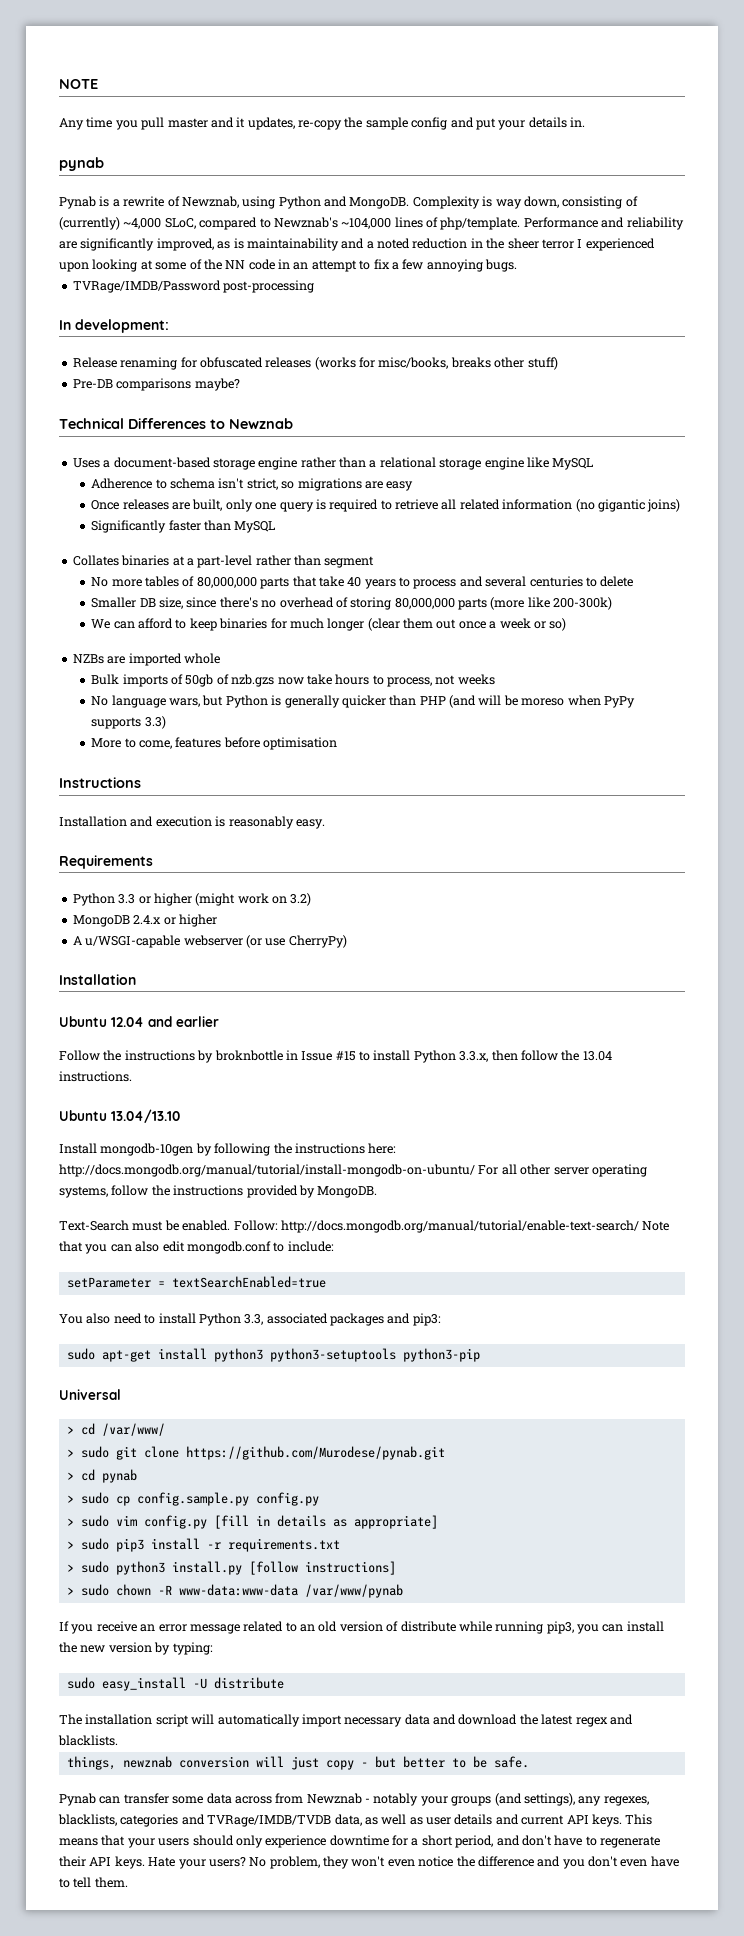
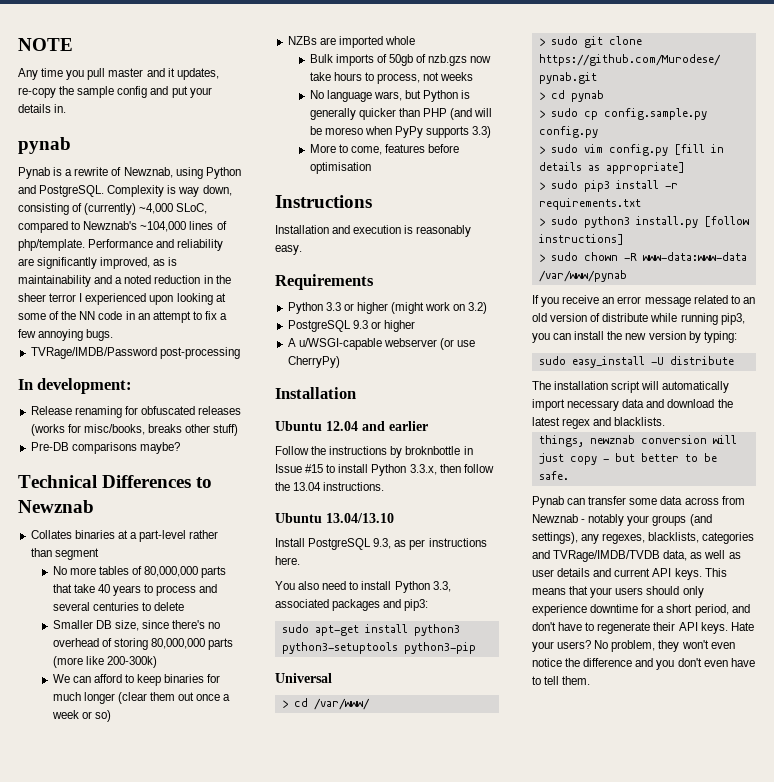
[349,197,410,209] MongoDB. -> [39,185,105,197] PostgreSQL.
[72,457,594,470] [91,478,414,491] [91,499,681,512] [91,520,276,533] // Uses a document-based storage engine rather than a relational storage engine like MySQL // Adherence to schema isn't strict, so migrations are easy // Once releases are built, only one query is required to retrieve all related information (no gigantic joins) // Significantly faster than MySQL -> (94, 506) none
[72,915,162,927] MongoDB 2.4.x -> [287,320,368,332] PostgreSQL 9.3
[100,1143,397,1156] [59,1164,647,1177] [59,1185,378,1198] [59,1220,670,1233] [59,1241,334,1254] [66,1276,326,1288] mongodb-10gen by following the instructions here: http://docs.mongodb.org/manual/tutorial/install-mongodb-on-ubuntu/ For all other server operating systems, follow the instructions provided by MongoDB. // Text-Search must be enabled. Follow: http://docs.mongodb.org/manual/tutorial/enable-text-search/ Note that you can also edit mongodb.conf to include: // setParameter = textSearchEnabled=true -> [308,538,487,550] [275,556,300,565] PostgreSQL 9.3, as per instructions here.

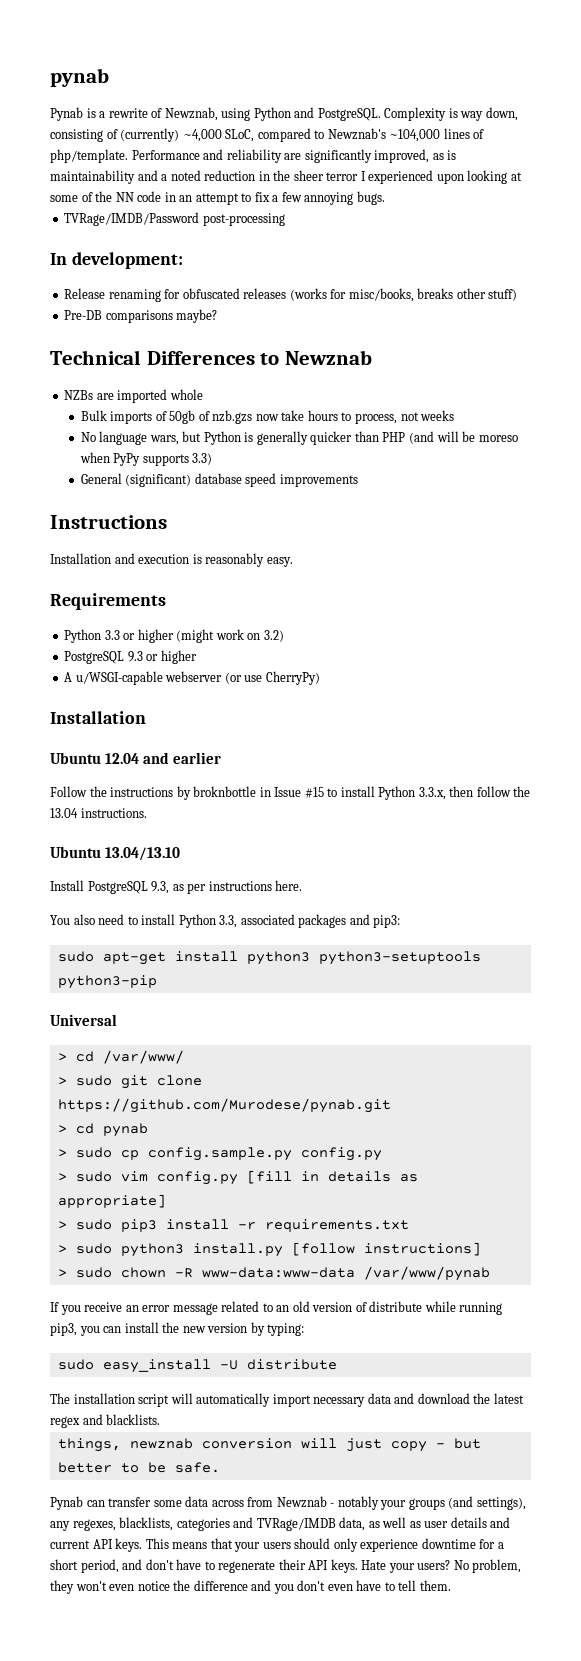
[18,38,73,51] [18,68,219,80] [18,86,212,98] [18,104,67,113] NOTE // Any time you pull master and it updates, re-copy the sample config and put your details in. // -> (50, 77) none
[30,530,219,542] [30,548,99,560] [52,566,227,578] [52,584,218,596] [52,602,184,611] [52,620,221,631] [52,638,234,650] [52,656,157,668] [52,674,221,686] [52,692,231,704] [51,710,111,722] // Collates binaries at a part-level rather than segment // No more tables of 80,000,000 parts that take 40 years to process and several centuries to delete // Smaller DB size, since there's no overhead of storing 80,000,000 parts (more like 200-300k) // We can afford to keep binaries for much longer (clear them out once a week or so) -> (372, 357) none
[309,144,460,155] [309,162,371,174] More to come, features before optimisation -> [80,473,358,487] General (significant) database speed improvements
[553,550,661,562] TVRage/IMDB/TVDB -> [256,1518,336,1531] TVRage/IMDB

